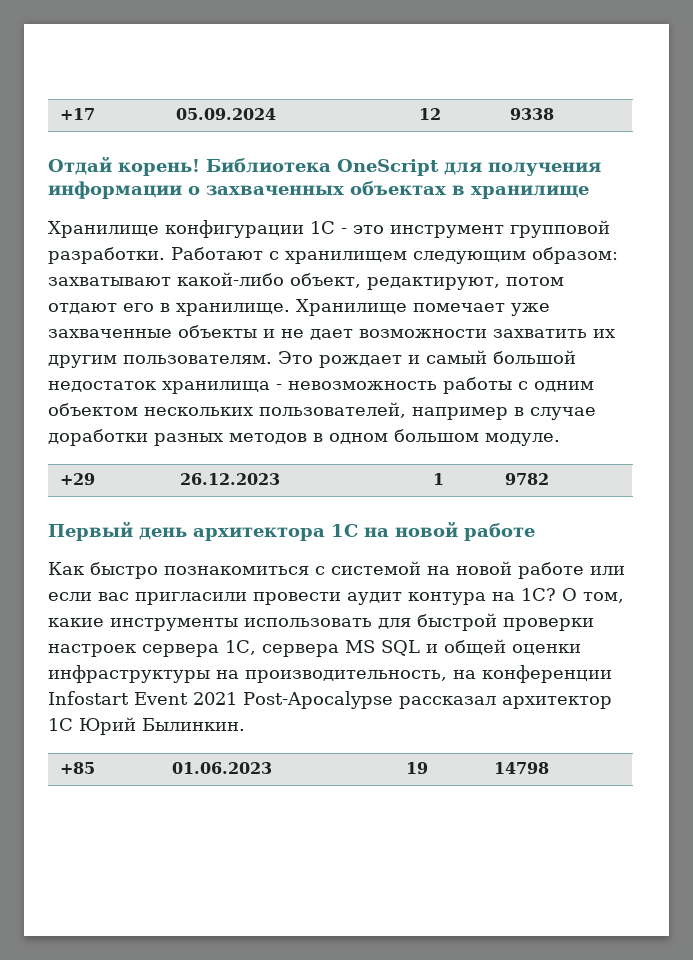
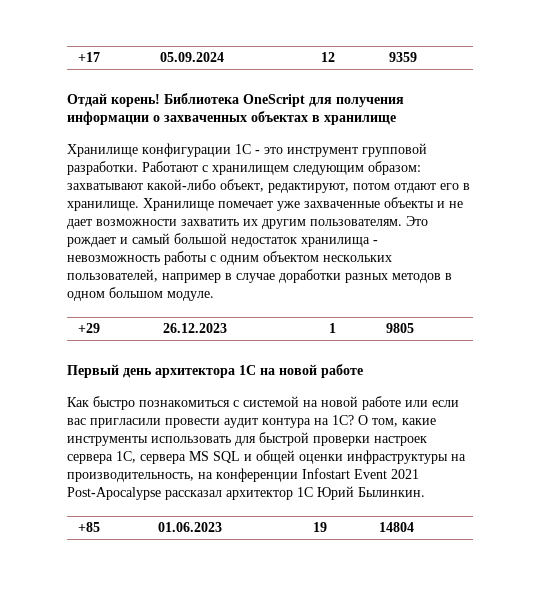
[509,108,554,120] 9338 -> [388,52,417,62] 9359
[504,473,549,485] 9782 -> [385,323,414,333] 9805
[493,762,549,774] 14798 -> [378,522,414,532] 14804

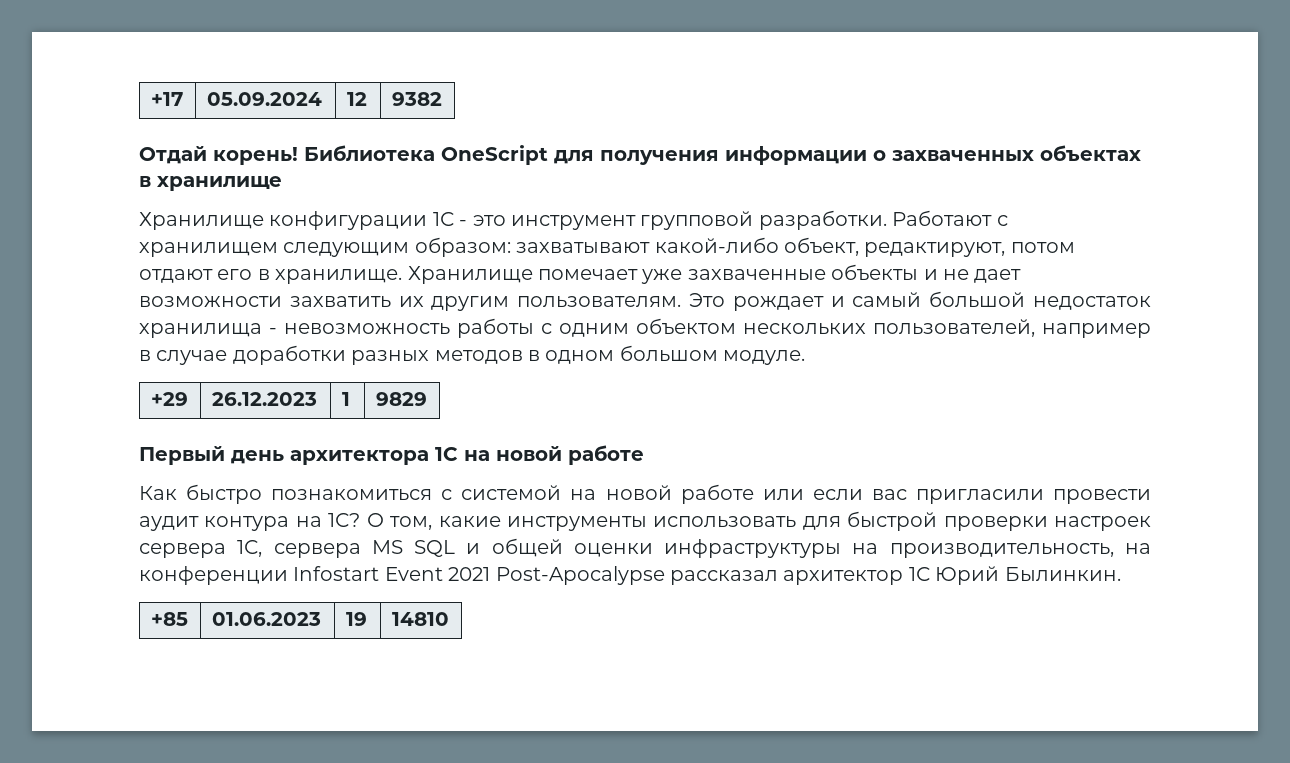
[388,52,417,62] 9359 -> [391,92,442,106] 9382
[385,323,414,333] 9805 -> [375,392,427,406] 9829
[378,522,414,532] 14804 -> [391,612,449,626] 14810

